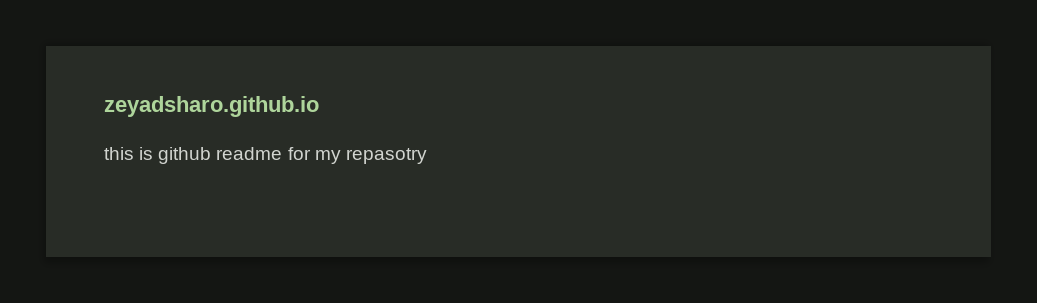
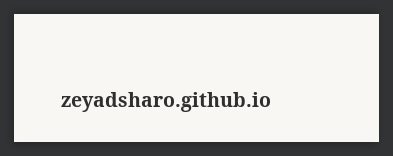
[104,147,427,164] // this is github readme for my repasotry -> (271, 102) none

